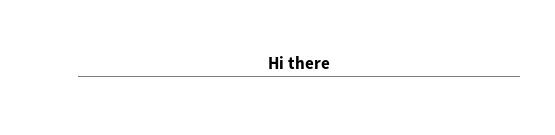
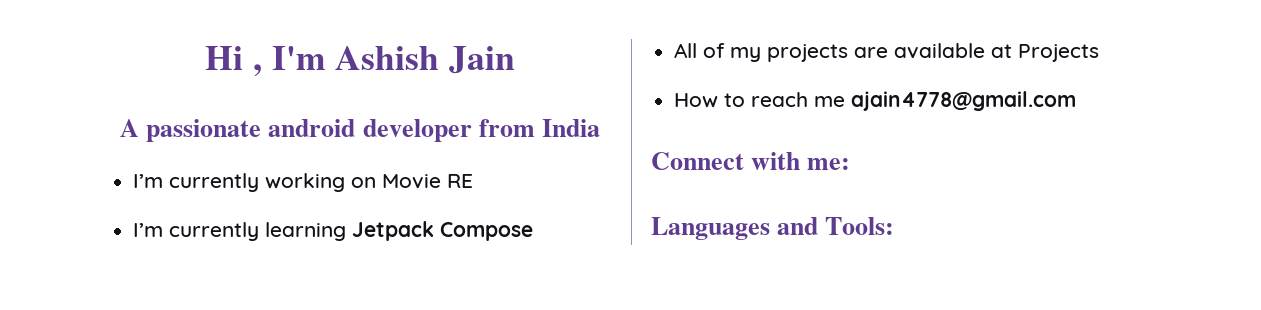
[288,56,331,69] there -> [252,46,515,77] [120,119,600,142] [133,173,474,192] [133,221,534,241] [674,43,1100,62] [674,91,1077,111] [651,152,851,170] [651,217,895,240] , I'm Ashish Jain // A passionate android developer from India // I’m currently working on Movie RE // I’m currently learning Jetpack Compose // All of my projects are available at Projects // How to reach me ajain4778@gmail.com // Connect with me: // Languages and Tools:

